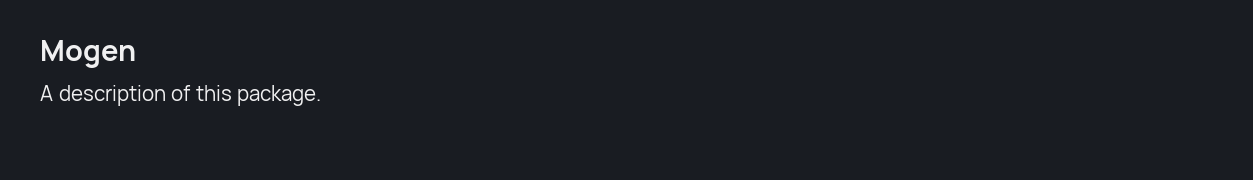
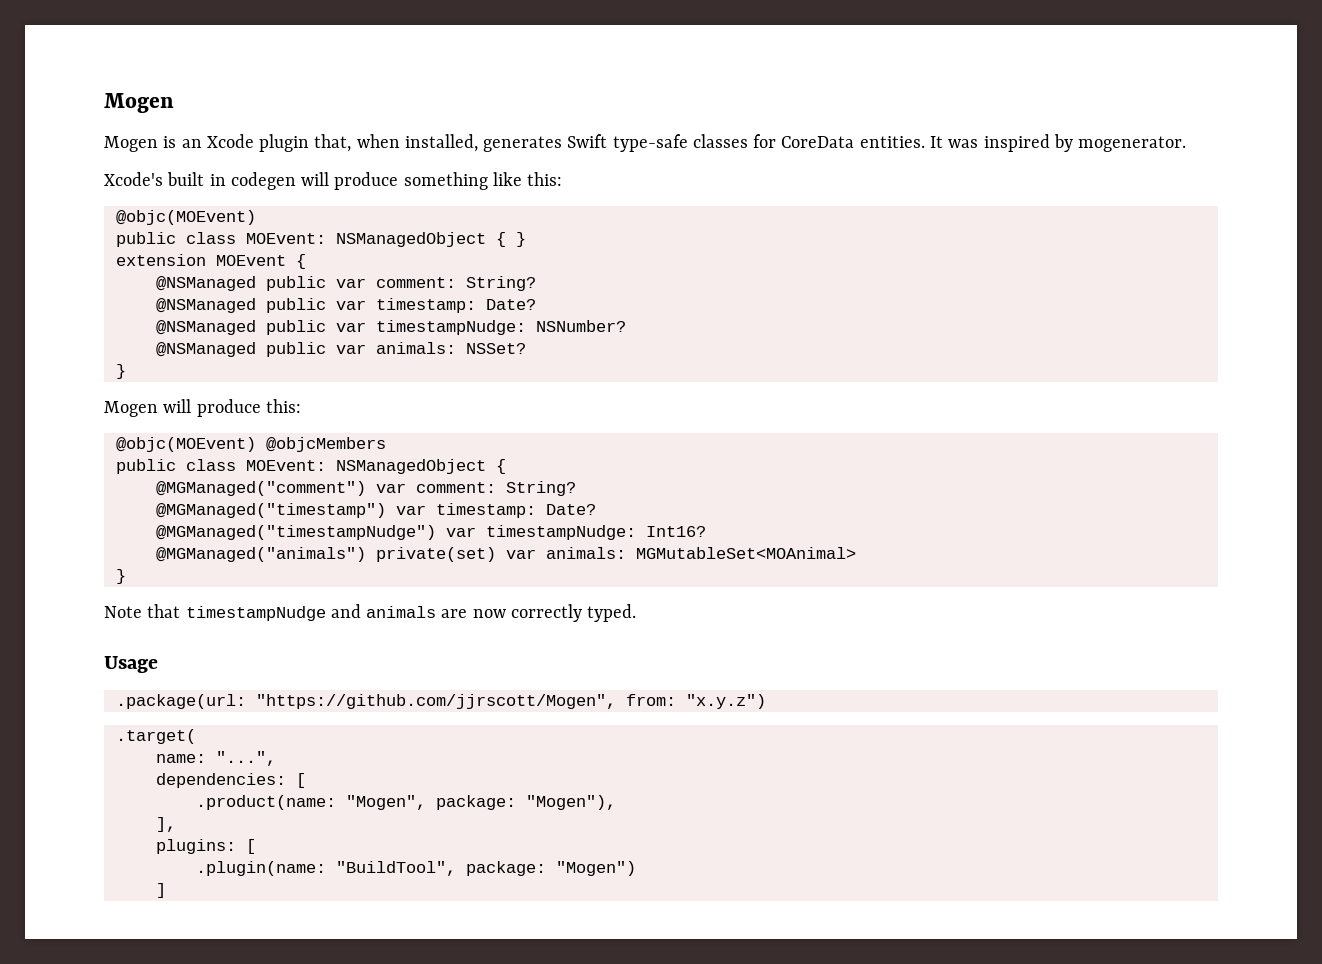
[40,85,322,106] A description of this package. -> [104,134,1187,152] [104,172,563,190] [115,210,256,225] [115,232,526,247] [115,254,306,269] [155,276,536,291] [155,298,536,313] [155,320,626,335] [155,342,526,357] [115,364,126,379] [104,399,301,417] [115,437,386,452] [115,459,506,474] [155,481,576,496] [155,503,596,518] [155,525,706,540] [155,547,856,562] [115,569,126,584] [104,604,637,622] [104,656,158,673] [115,694,766,709] [115,729,196,744] [155,751,276,766] [155,773,306,788] [195,795,616,810] [155,817,176,832] [155,839,256,854] [195,861,636,876] [155,883,166,898] Mogen is an Xcode plugin that, when installed, generates Swift type-safe classes for CoreData entities. It was inspired by mogenerator. // Xcode's built in codegen will produce something like this: // @objc(MOEvent) // public class MOEvent: NSManagedObject { } // extension MOEvent { // @NSManaged public var comment: String? // @NSManaged public var timestamp: Date? // @NSManaged public var timestampNudge: NSNumber? // @NSManaged public var animals: NSSet? // } // Mogen will produce this: // @objc(MOEvent) @objcMembers // public class MOEvent: NSManagedObject { // @MGManaged("comment") var comment: String? // @MGManaged("timestamp") var timestamp: Date? // @MGManaged("timestampNudge") var timestampNudge: Int16? // @MGManaged("animals") private(set) var animals: MGMutableSet<MOAnimal> // } // Note that timestampNudge and animals are now correctly typed. // Usage // .package(url: "https://github.com/jjrscott/Mogen", from: "x.y.z") // .target( // name: "...", // dependencies: [ // .product(name: "Mogen", package: "Mogen"), // ], // plugins: [ // .plugin(name: "BuildTool", package: "Mogen") // ]

